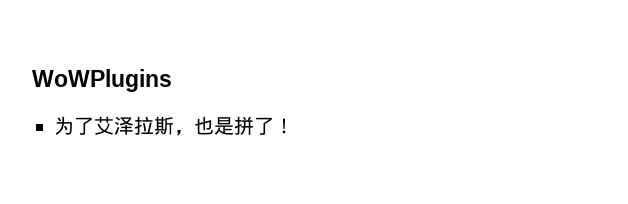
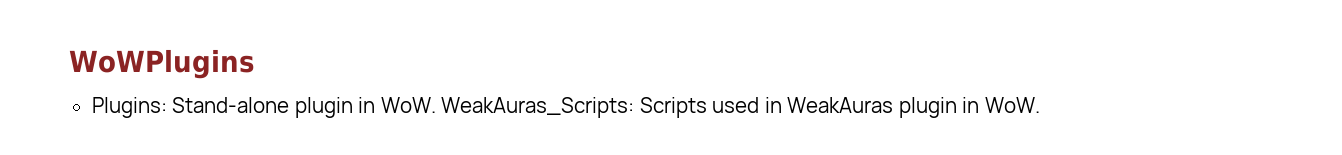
[54,116,294,136] 为了艾泽拉斯，也是拼了！ -> [91,97,1040,118] Plugins: Stand-alone plugin in WoW. WeakAuras_Scripts: Scripts used in WeakAuras plugin in WoW.

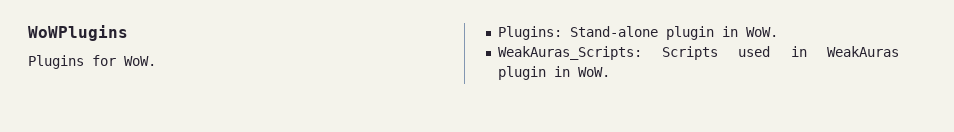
(255, 64) none -> [28,55,156,69] // Plugins for WoW.
(436, 105) none -> (778, 32) //

